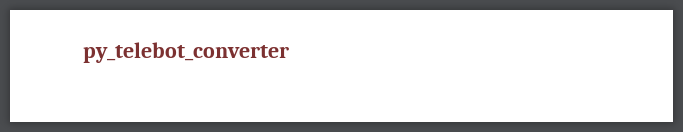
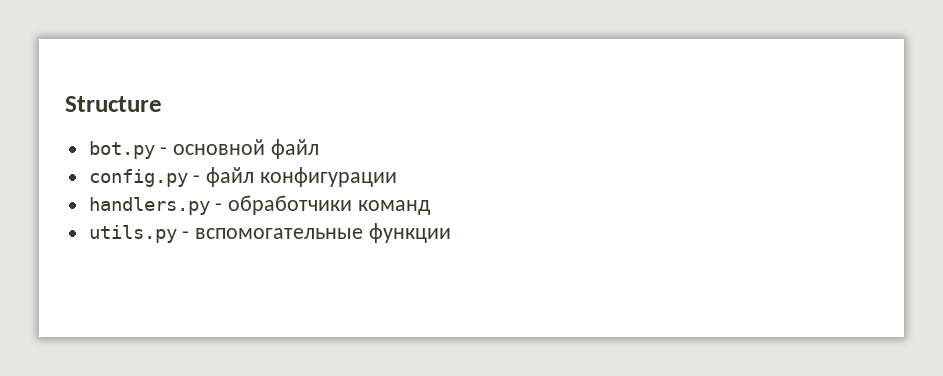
[83,42,289,63] py_telebot_converter -> [65,96,162,112] [88,139,320,159] [88,167,398,187] [88,195,431,215] [88,223,452,243] Structure // bot.py - основной файл // config.py - файл конфигурации // handlers.py - обработчики команд // utils.py - вспомогательные функции

